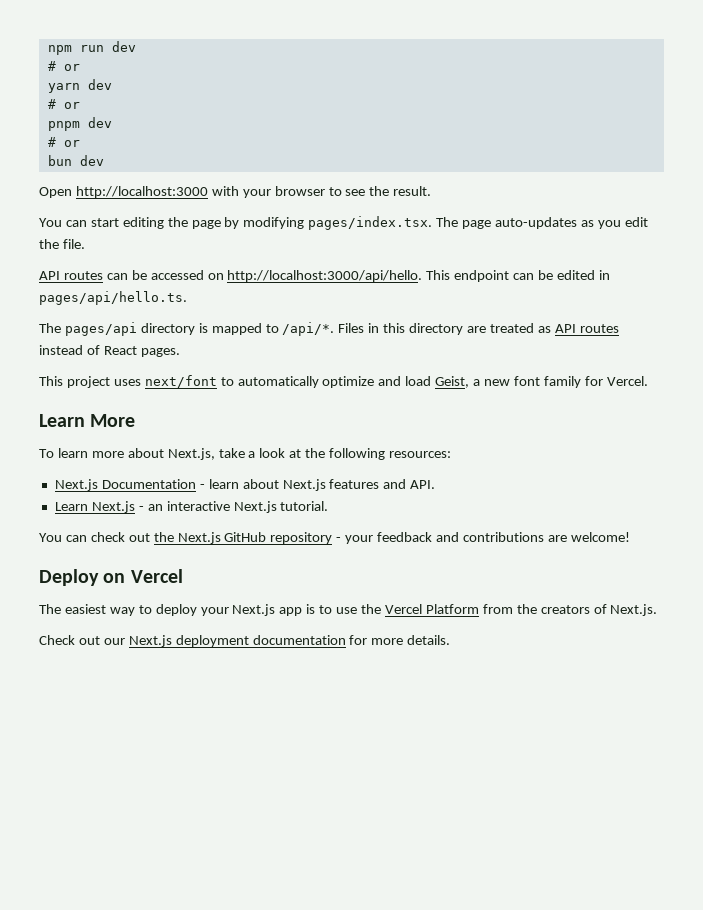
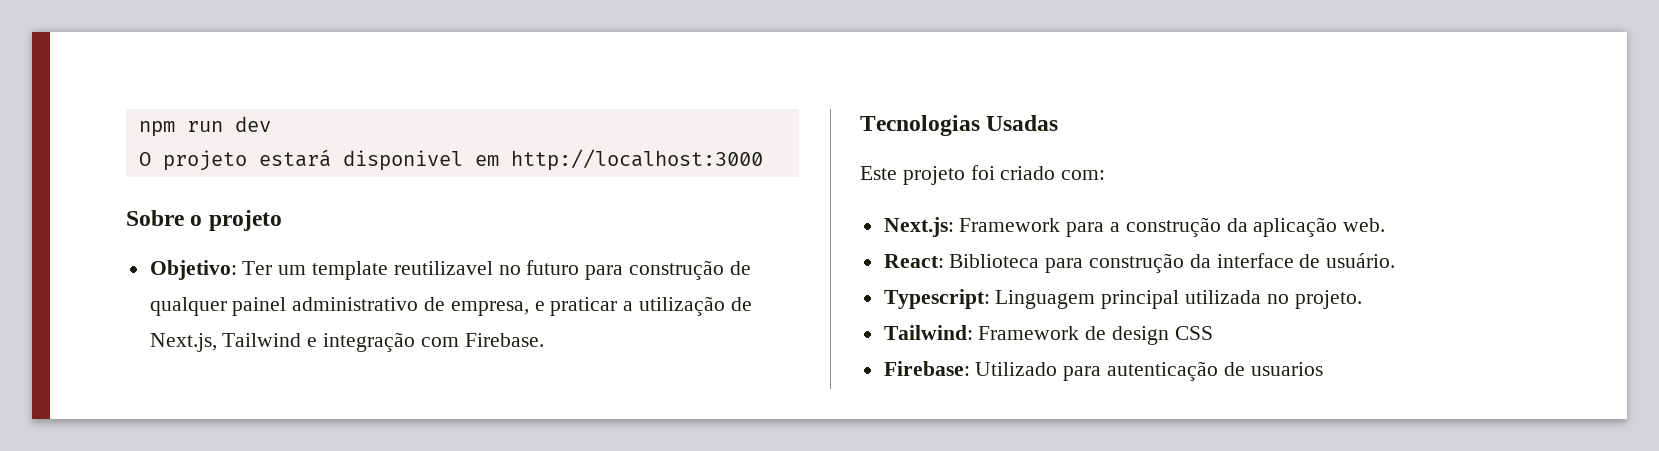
[47,61,80,71] [47,79,112,93] [47,99,80,109] [47,117,112,131] [47,137,80,147] [47,155,104,166] [39,186,432,198] [39,216,648,230] [39,239,85,249] [39,270,610,282] [39,291,187,305] [39,322,619,336] [39,345,180,357] [39,375,648,388] [39,414,136,427] [39,448,452,460] [54,479,436,491] [54,501,329,513] [39,532,630,544] [39,569,183,586] [39,604,658,616] [39,635,451,647] # or // yarn dev // # or // pnpm dev // # or // bun dev // Open http://localhost:3000 with your browser to see the result. // You can start editing the page by modifying pages/index.tsx. The page auto-updates as you edit the file. // API routes can be accessed on http://localhost:3000/api/hello. This endpoint can be edited in pages/api/hello.ts. // The pages/api directory is mapped to /api/*. Files in this directory are treated as API routes instead of React pages. // This project uses next/font to automatically optimize and load Geist, a new font family for Vercel. // Learn More // To learn more about Next.js, take a look at the following resources: // Next.js Documentation - learn about Next.js features and API. // Learn Next.js - an interactive Next.js tutorial. // You can check out the Next.js GitHub repository - your feedback and contributions are welcome! // Deploy on Vercel // The easiest way to deploy your Next.js app is to use the Vercel Platform from the creators of Next.js. // Check out our Next.js deployment documentation for more details. -> [138,149,763,171] [126,210,282,231] [149,260,751,280] [149,296,752,316] [149,332,544,352] [860,115,1059,136] [860,165,1106,185] [883,217,1386,237] [883,253,1396,273] [883,289,1362,309] [883,325,1213,345] [883,361,1323,381] O projeto estará disponivel em http://localhost:3000 // Sobre o projeto // Objetivo: Ter um template reutilizavel no futuro para construção de qualquer painel administrativo de empresa, e praticar a utilização de Next.js, Tailwind e integração com Firebase. // Tecnologias Usadas // Este projeto foi criado com: // Next.js: Framework para a construção da aplicação web. // React: Biblioteca para construção da interface de usuário. // Typescript: Linguagem principal utilizada no projeto. // Tailwind: Framework de design CSS // Firebase: Utilizado para autenticação de usuarios

